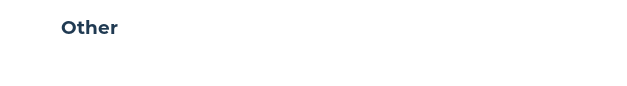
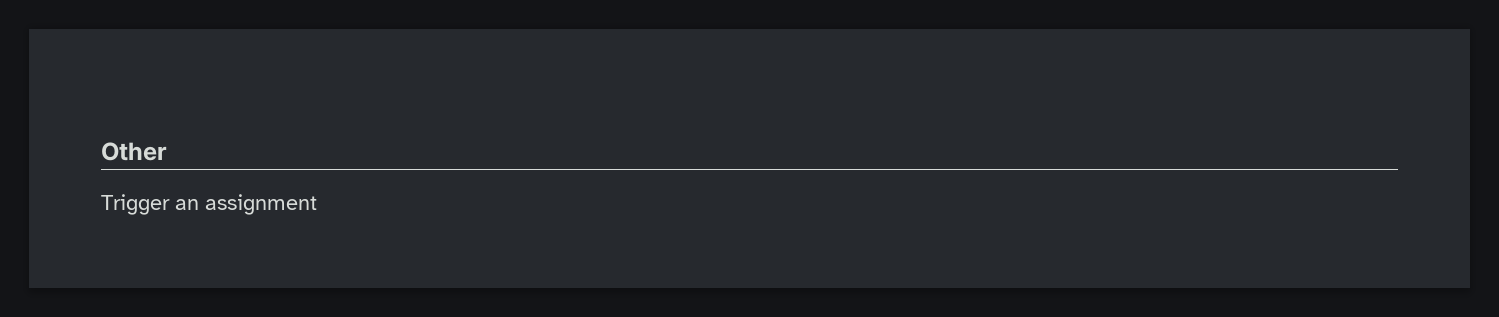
(118, 27) none -> [101,194,317,215] // Trigger an assignment

